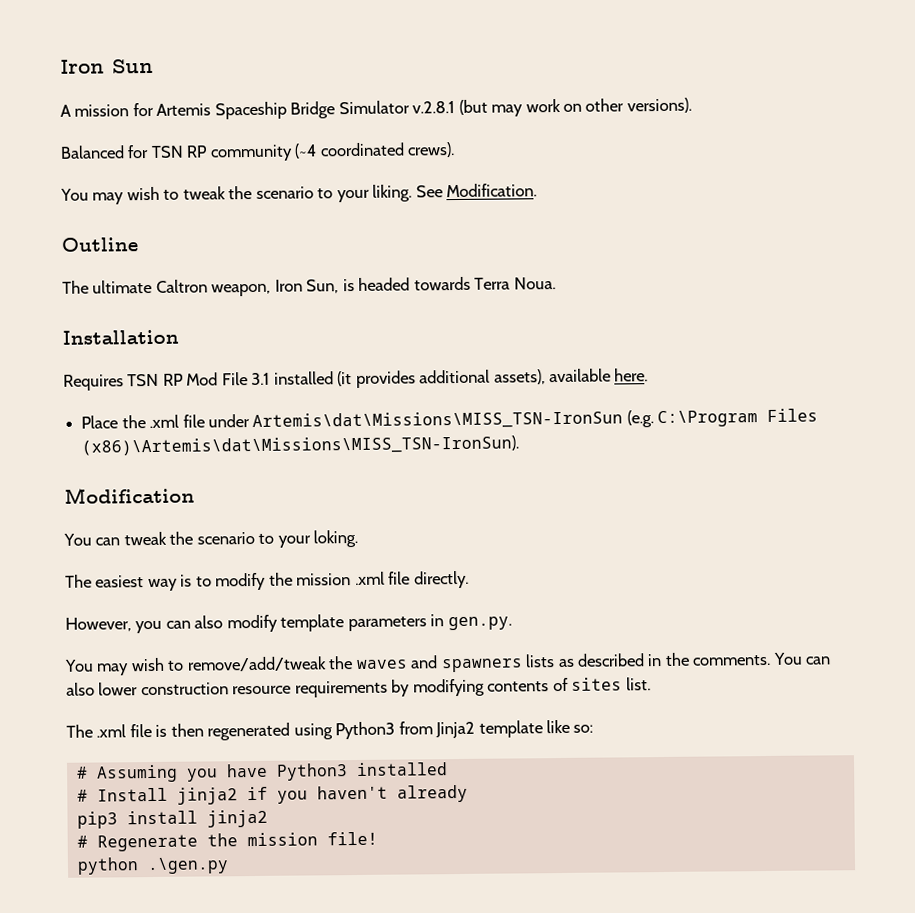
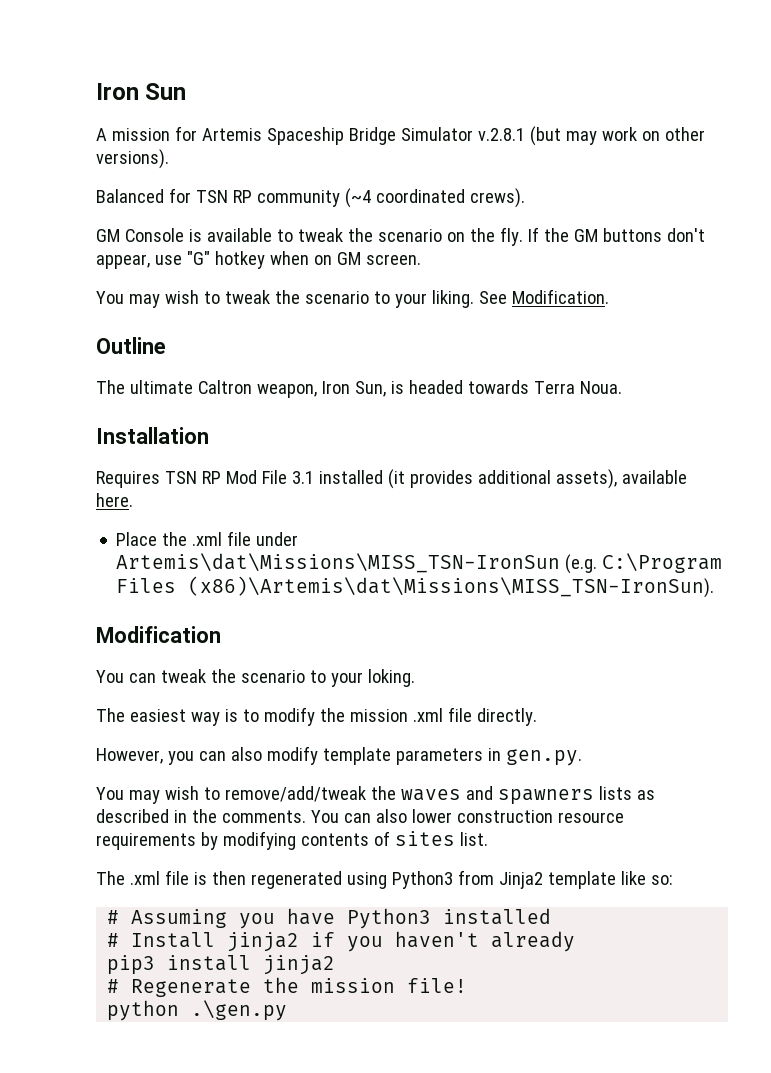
(456, 150) none -> [96,227,705,246] [96,251,421,269] // GM Console is available to tweak the scenario on the fly. If the GM buttons don't appear, use "G" hotkey when on GM screen.

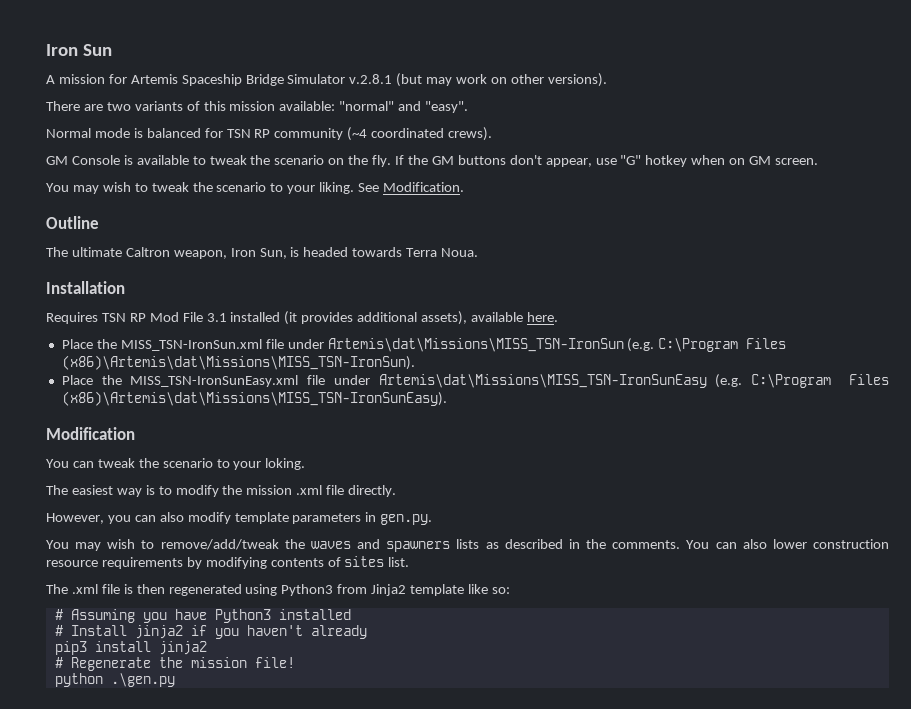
[96,189,164,203] Balanced -> [46,101,469,113] [46,128,201,138] There are two variants of this mission available: "normal" and "easy". // Normal mode is balanced
[192,532,223,546] .xml -> [120,339,262,351] MISS_TSN-IronSun.xml
(715, 587) none -> [61,374,889,388] [61,391,447,406] // Place the MISS_TSN-IronSunEasy.xml file under Artemis\dat\Missions\MISS_TSN-IronSunEasy (e.g. C:\Program Files (x86)\Artemis\dat\Missions\MISS_TSN-IronSunEasy).

